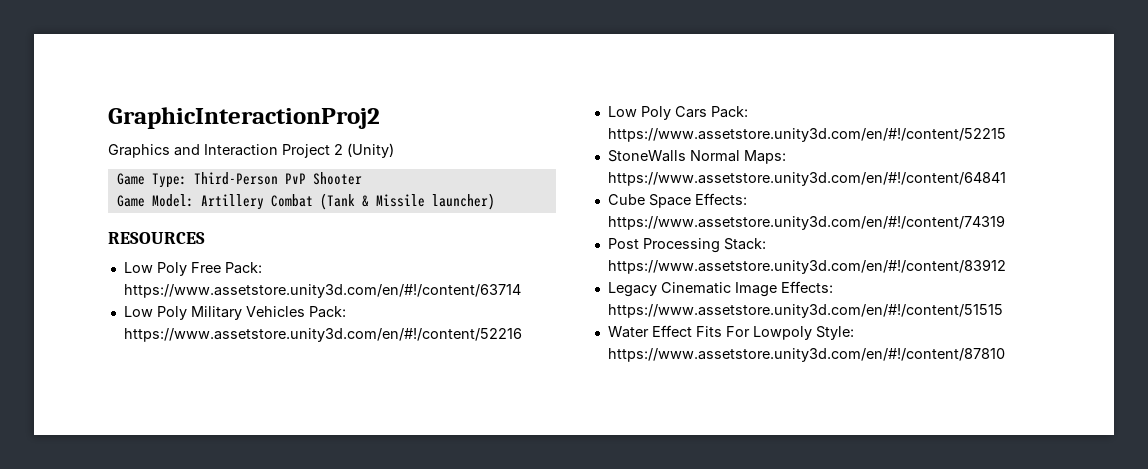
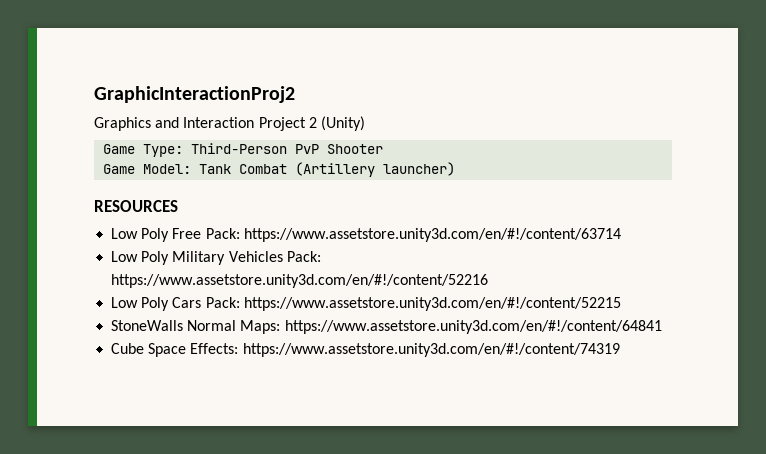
[200,193,425,210] Artillery Combat (Tank & Missile -> [199,162,376,177] Tank Combat (Artillery
[607,238,766,253] [607,259,1006,274] [607,281,833,297] [607,304,1003,318] [607,325,854,340] [607,348,1005,362] // Post Processing Stack: https://www.assetstore.unity3d.com/en/#!/content/83912 // Legacy Cinematic Image Effects: https://www.assetstore.unity3d.com/en/#!/content/51515 // Water Effect Fits For Lowpoly Style: https://www.assetstore.unity3d.com/en/#!/content/87810 -> (620, 350) none

